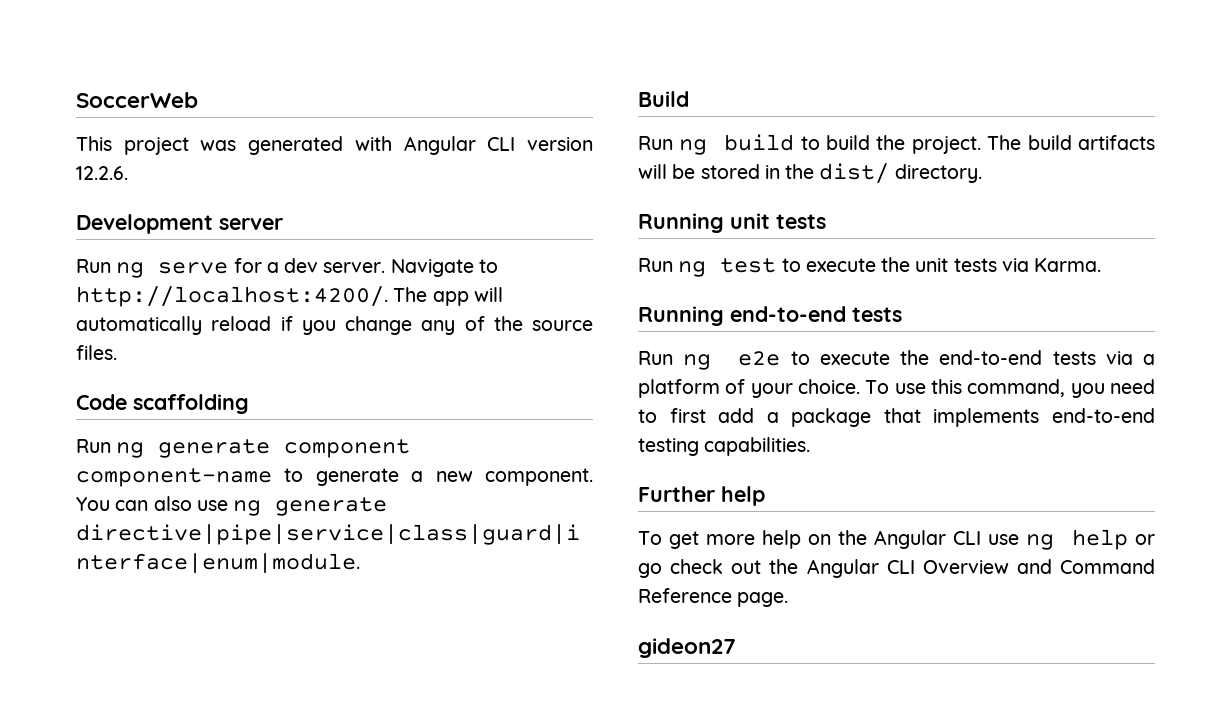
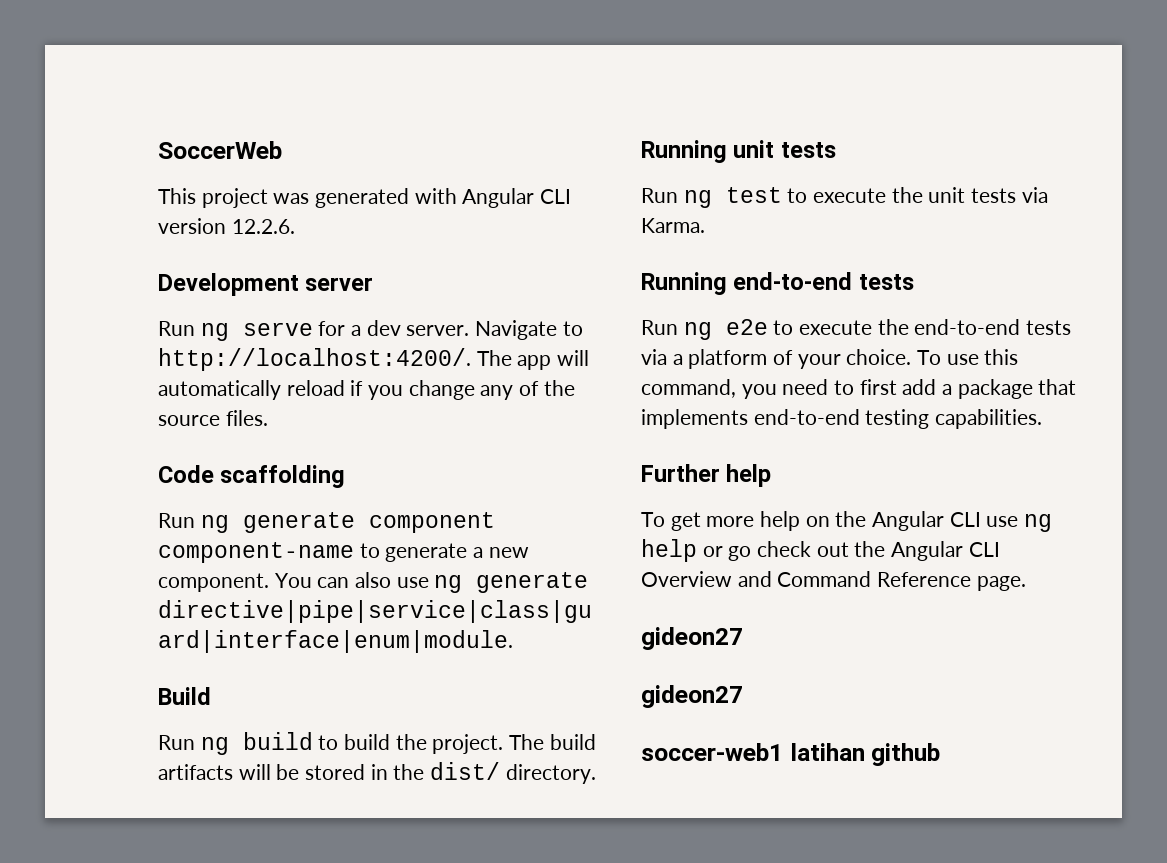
(736, 648) none -> [641,685,743,708] [641,743,941,766] // gideon27 // soccer-web1 latihan github

